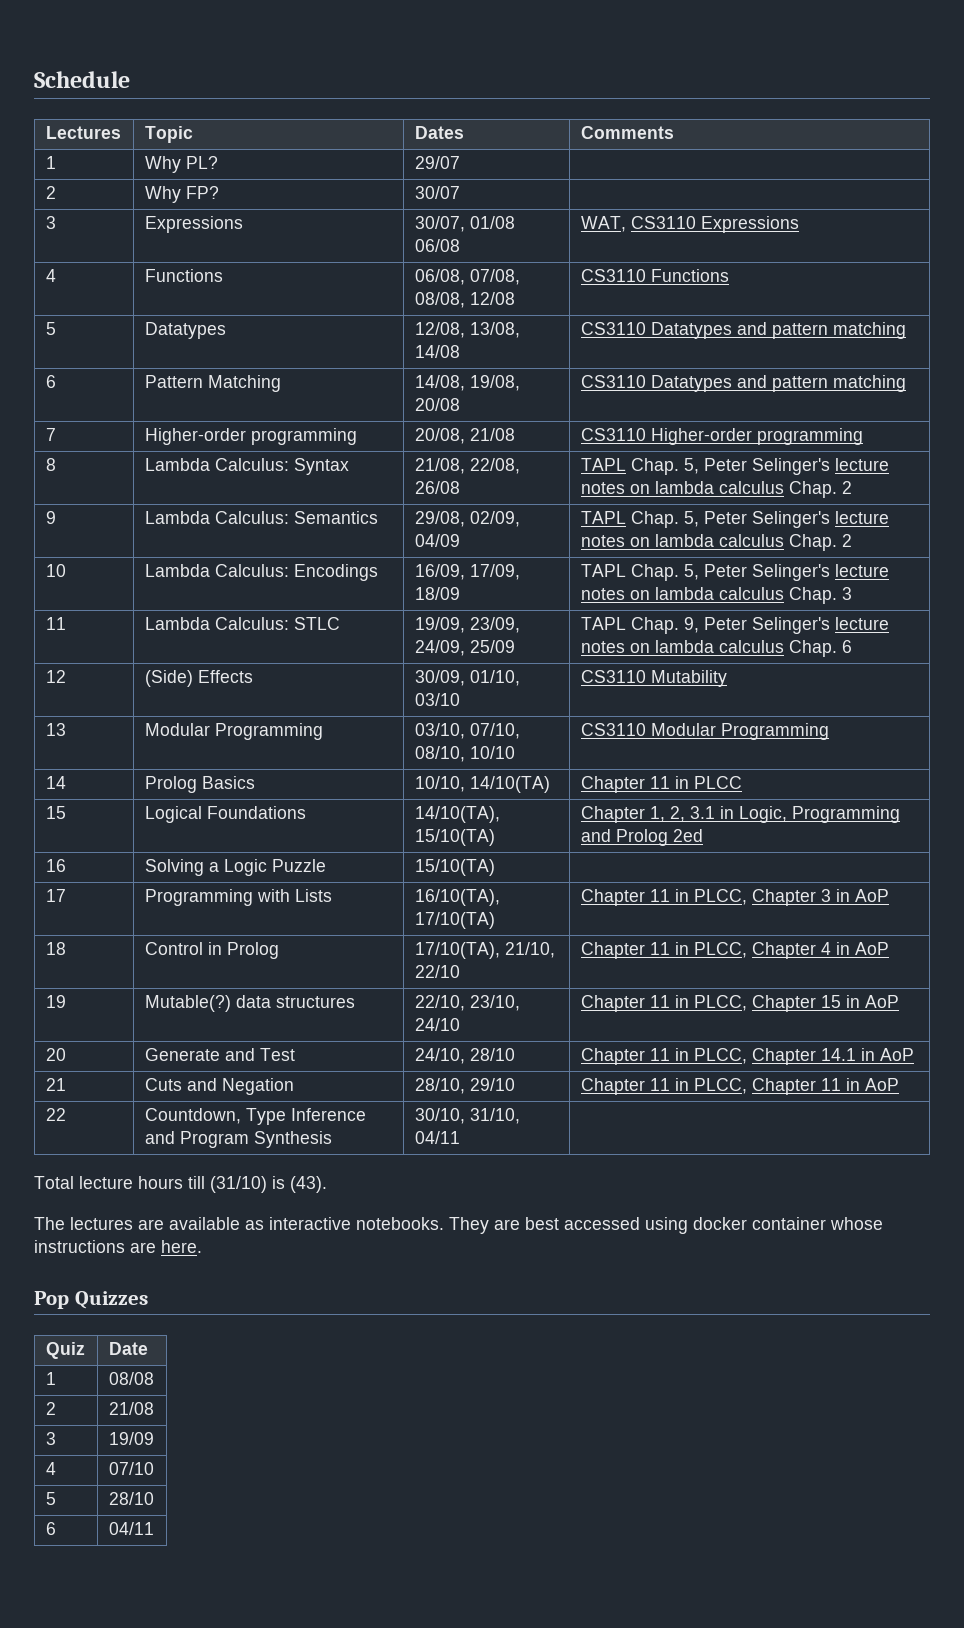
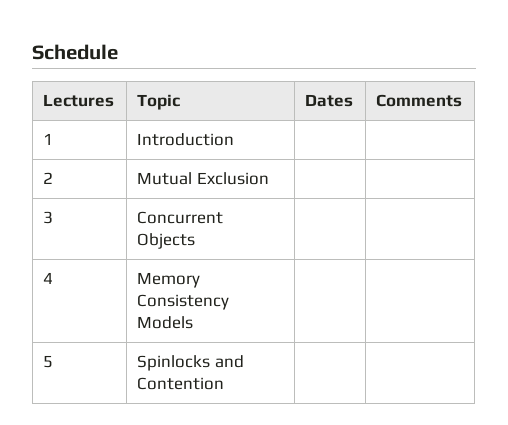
[144,156,218,173] [414,156,460,169] [45,186,56,199] [144,186,219,203] [414,186,460,199] [45,216,56,229] [144,216,243,233] [414,216,515,232] [414,239,460,252] [580,216,799,233] [45,269,56,282] [144,269,223,282] [414,269,520,285] [414,292,515,308] [580,269,729,282] [45,322,56,335] [144,322,226,339] [414,322,520,338] [414,345,460,358] [580,322,906,339] [45,375,56,388] [144,375,281,392] [414,375,520,391] [414,398,460,411] [580,375,906,392] [45,428,56,441] [144,428,357,445] [414,428,515,444] [580,428,863,445] [45,458,56,471] [144,458,349,475] [414,458,520,474] [414,481,460,494] [580,458,889,475] [580,481,852,498] [45,511,56,524] [144,511,378,524] [414,511,520,527] [414,534,460,547] [580,511,889,528] [580,534,852,551] [45,564,66,577] [144,564,378,581] [414,564,520,580] [414,587,460,600] [580,564,889,581] [580,587,852,604] [45,617,66,630] [144,617,340,630] [414,617,520,633] [414,640,515,656] [580,617,889,634] [580,640,852,657] [45,670,66,683] [144,670,253,687] [414,670,520,686] [414,693,460,706] [580,670,727,687] [45,723,66,736] [144,723,323,740] [414,723,520,739] [414,746,515,762] [580,723,829,740] [45,776,66,789] [144,776,255,793] [414,776,550,793] [580,776,742,793] [45,806,66,819] [144,806,306,823] [414,806,500,823] [414,829,495,846] [580,806,900,823] [580,829,703,846] [45,859,66,872] [144,859,326,876] [414,859,495,876] [45,889,66,902] [144,889,332,906] [414,889,500,906] [414,912,495,929] [580,889,889,906] [45,942,66,955] [144,942,279,959] [414,942,555,959] [414,965,460,978] [580,942,889,959] [45,995,66,1008] [144,995,355,1012] [414,995,520,1011] [414,1018,460,1031] [580,995,899,1012] [45,1048,66,1061] [144,1048,295,1061] [414,1048,515,1064] [580,1048,914,1065] [45,1078,66,1091] [144,1078,294,1095] [414,1078,515,1094] [580,1078,899,1095] [45,1108,66,1121] [144,1108,366,1125] [144,1131,332,1148] [414,1108,520,1124] [414,1131,460,1144] [34,1176,327,1193] [34,1217,883,1234] [34,1240,202,1253] [34,1291,148,1309] [45,1342,85,1359] [108,1342,148,1355] [45,1372,56,1385] [108,1372,154,1385] [45,1402,56,1415] [108,1402,154,1415] [45,1432,56,1445] [108,1432,154,1445] [45,1462,56,1475] [108,1462,154,1475] [45,1492,56,1505] [108,1492,154,1505] [45,1522,56,1535] [108,1522,154,1535] Why PL? | 29/07 | // 2 | Why FP? | 30/07 | // 3 | Expressions | 30/07, 01/08 06/08 | WAT, CS3110 Expressions // 4 | Functions | 06/08, 07/08, 08/08, 12/08 | CS3110 Functions // 5 | Datatypes | 12/08, 13/08, 14/08 | CS3110 Datatypes and pattern matching // 6 | Pattern Matching | 14/08, 19/08, 20/08 | CS3110 Datatypes and pattern matching // 7 | Higher-order programming | 20/08, 21/08 | CS3110 Higher-order programming // 8 | Lambda Calculus: Syntax | 21/08, 22/08, 26/08 | TAPL Chap. 5, Peter Selinger's lecture notes on lambda calculus Chap. 2 // 9 | Lambda Calculus: Semantics | 29/08, 02/09, 04/09 | TAPL Chap. 5, Peter Selinger's lecture notes on lambda calculus Chap. 2 // 10 | Lambda Calculus: Encodings | 16/09, 17/09, 18/09 | TAPL Chap. 5, Peter Selinger's lecture notes on lambda calculus Chap. 3 // 11 | Lambda Calculus: STLC | 19/09, 23/09, 24/09, 25/09 | TAPL Chap. 9, Peter Selinger's lecture notes on lambda calculus Chap. 6 // 12 | (Side) Effects | 30/09, 01/10, 03/10 | CS3110 Mutability // 13 | Modular Programming | 03/10, 07/10, 08/10, 10/10 | CS3110 Modular Programming // 14 | Prolog Basics | 10/10, 14/10(TA) | Chapter 11 in PLCC // 15 | Logical Foundations | 14/10(TA), 15/10(TA) | Chapter 1, 2, 3.1 in Logic, Programming and Prolog 2ed // 16 | Solving a Logic Puzzle | 15/10(TA) | // 17 | Programming with Lists | 16/10(TA), 17/10(TA) | Chapter 11 in PLCC, Chapter 3 in AoP // 18 | Control in Prolog | 17/10(TA), 21/10, 22/10 | Chapter 11 in PLCC, Chapter 4 in AoP // 19 | Mutable(?) data structures | 22/10, 23/10, 24/10 | Chapter 11 in PLCC, Chapter 15 in AoP // 20 | Generate and Test | 24/10, 28/10 | Chapter 11 in PLCC, Chapter 14.1 in AoP // 21 | Cuts and Negation | 28/10, 29/10 | Chapter 11 in PLCC, Chapter 11 in AoP // 22 | Countdown, Type Inference and Program Synthesis | 30/10, 31/10, 04/11 | // Total lecture hours till (31/10) is (43). // The lectures are available as interactive notebooks. They are best accessed using docker container whose instructions are here. // Pop Quizzes // Quiz | Date // 1 | 08/08 // 2 | 21/08 // 3 | 19/09 // 4 | 07/10 // 5 | 28/10 // 6 | 04/11 -> [137,133,235,146] [43,172,54,184] [137,172,269,185] [43,211,54,224] [137,211,224,224] [137,233,196,249] [43,272,54,284] [137,272,201,288] [137,294,230,310] [137,316,194,329] [43,355,54,368] [137,355,244,371] [137,377,225,390] Introduction | | // 2 | Mutual Exclusion | | // 3 | Concurrent Objects | | // 4 | Memory Consistency Models | | // 5 | Spinlocks and Contention | |

